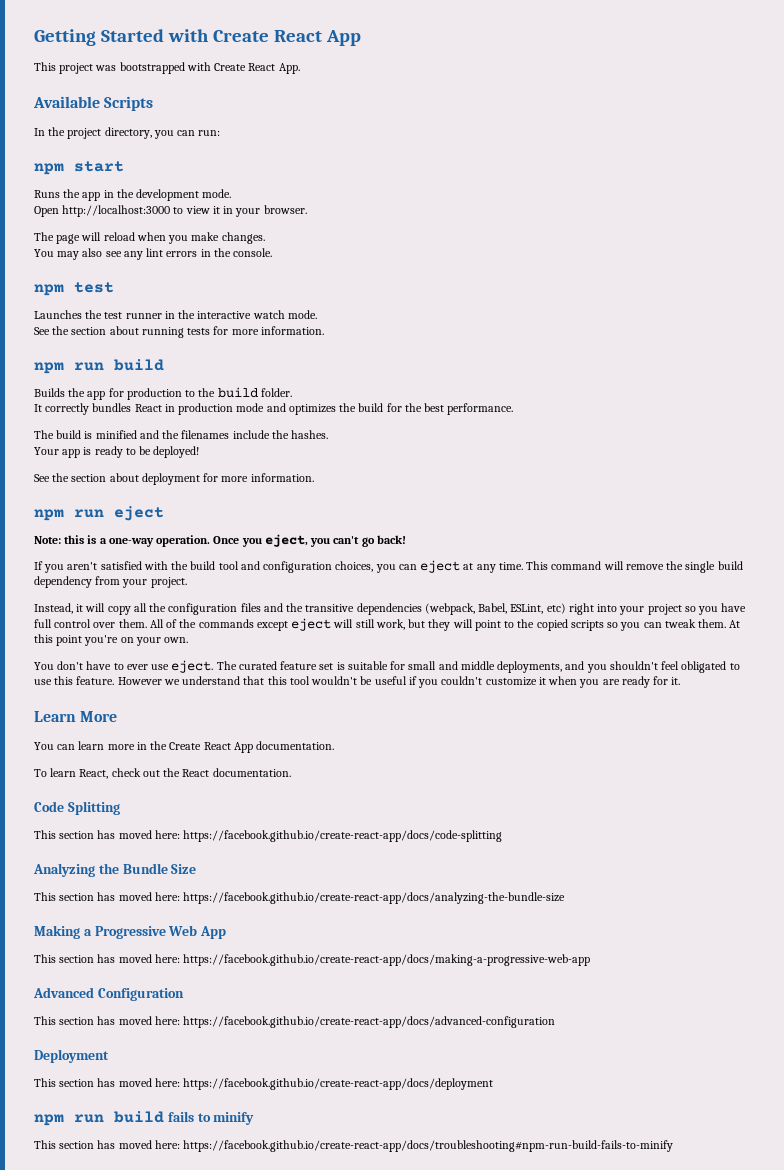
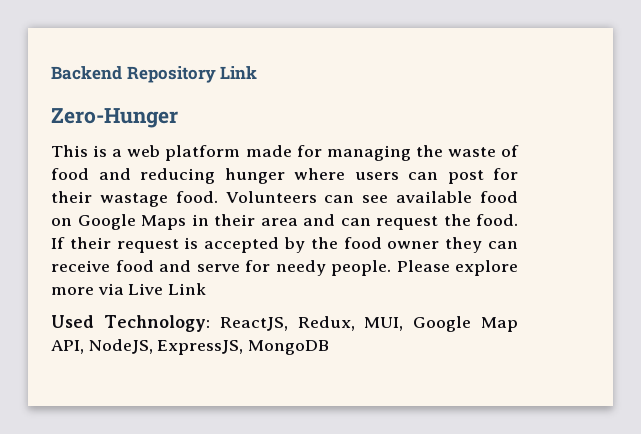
[34,29,361,46] [34,62,300,74] [33,96,154,111] [34,127,221,139] [34,161,124,175] [34,189,232,201] [34,205,307,217] [34,232,265,244] [34,248,273,260] [34,282,114,296] [34,310,317,319] [34,326,324,338] [34,359,164,374] [34,387,292,400] [34,403,514,415] [34,430,329,439] [34,446,200,458] [34,473,314,485] [34,506,164,521] [34,534,406,547] [34,560,743,573] [34,576,187,588] [34,603,747,615] [34,618,741,631] [34,634,189,646] [34,660,740,673] [34,676,681,688] [34,711,118,722] [34,741,335,753] [34,768,291,779] [34,801,120,815] [34,830,503,842] [33,863,197,877] [34,892,566,904] [34,925,227,939] [34,954,591,966] [33,987,184,1001] [34,1016,556,1028] [34,1049,109,1063] [34,1078,494,1090] [34,1111,255,1126] [34,1140,674,1152] Getting Started with Create React App // This project was bootstrapped with Create React App. // Available Scripts // In the project directory, you can run: // npm start // Runs the app in the development mode. // Open http://localhost:3000 to view it in your browser. // The page will reload when you make changes. // You may also see any lint errors in the console. // npm test // Launches the test runner in the interactive watch mode. // See the section about running tests for more information. // npm run build // Builds the app for production to the build folder. // It correctly bundles React in production mode and optimizes the build for the best performance. // The build is minified and the filenames include the hashes. // Your app is ready to be deployed! // See the section about deployment for more information. // npm run eject // Note: this is a one-way operation. Once you eject, you can't go back! // If you aren't satisfied with the build tool and configuration choices, you can eject at any time. This command will remove the single build dependency from your project. // Instead, it will copy all the configuration files and the transitive dependencies (webpack, Babel, ESLint, etc) right into your project so you have full control over them. All of the commands except eject will still work, but they will point to the copied scripts so you can tweak them. At this point you're on your own. // You don't have to ever use eject. The curated feature set is suitable for small and middle deployments, and you shouldn't feel obligated to use this feature. However we understand that this tool wouldn't be useful if you couldn't customize it when you are ready for it. // Learn More // You can learn more in the Create React App documentation. // To learn React, check out the React documentation. // Code Splitting // This section has moved here: https://facebook.github.io/create-react-app/docs/code-splitting // Analyzing the Bundle Size // This section has moved here: https://facebook.github.io/create-react-app/docs/analyzing-the-bundle-size // Making a Progressive Web App // This section has moved here: https://facebook.github.io/create-react-app/docs/making-a-progressive-web-app // Advanced Configuration // This section has moved here: https://facebook.github.io/create-react-app/docs/advanced-configuration // Deployment // This section has moved here: https://facebook.github.io/create-react-app/docs/deployment // npm run build fails to minify // This section has moved here: https://facebook.github.io/create-react-app/docs/troubleshooting#npm-run-build-fails-to-minify -> [51,66,258,83] [51,108,178,128] [51,145,519,161] [51,168,518,184] [51,191,518,207] [51,214,518,230] [51,237,518,253] [51,260,518,276] [51,283,207,295] [51,315,518,332] [51,339,330,355] Backend Repository Link // Zero-Hunger // This is a web platform made for managing the waste of food and reducing hunger where users can post for their wastage food. Volunteers can see available food on Google Maps in their area and can request the food. If their request is accepted by the food owner they can receive food and serve for needy people. Please explore more via Live Link // Used Technology: ReactJS, Redux, MUI, Google Map API, NodeJS, ExpressJS, MongoDB

